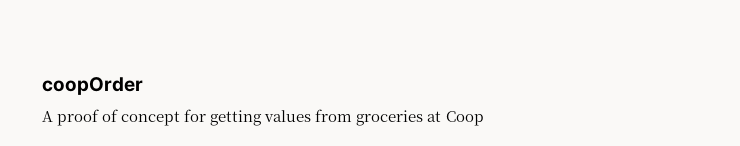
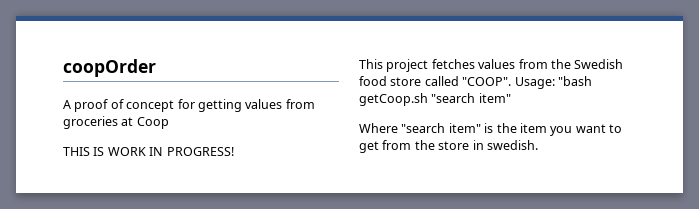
(484, 118) none -> [63,147,234,156] [359,59,624,72] [359,76,592,89] [359,93,511,106] [359,123,622,136] [359,140,538,153] // THIS IS WORK IN PROGRESS! // This project fetches values from the Swedish food store called "COOP". Usage: "bash getCoop.sh "search item" // Where "search item" is the item you want to get from the store in swedish.

